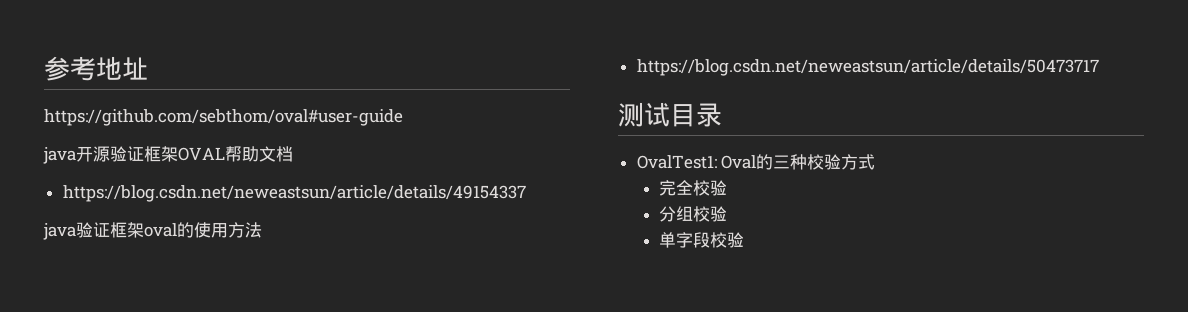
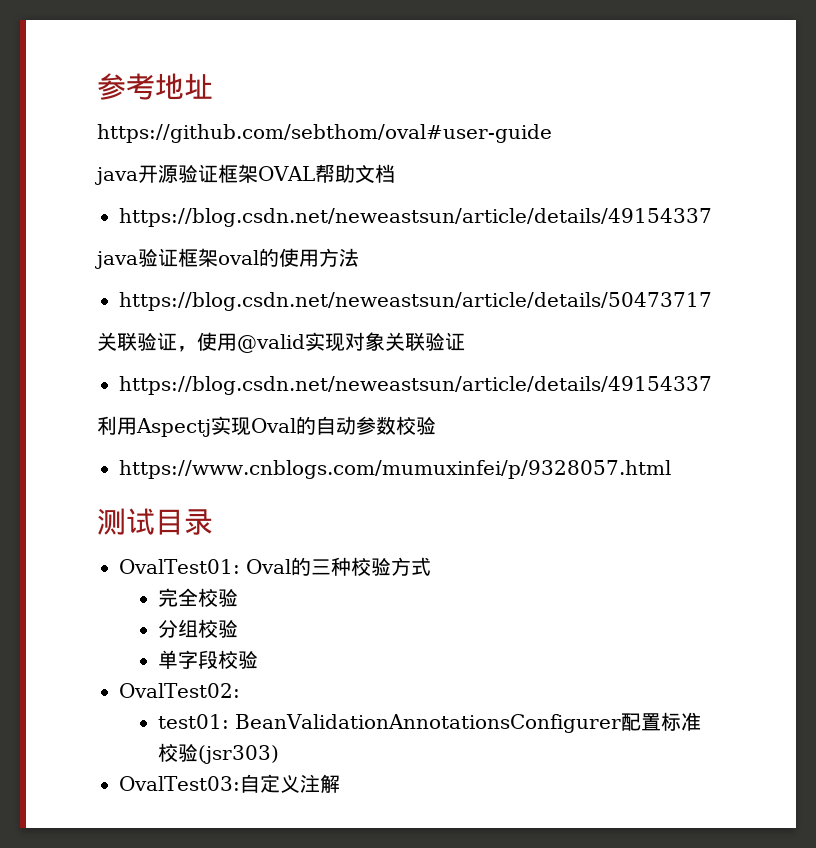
(1099, 67) none -> [97,332,465,353] [119,376,712,395] [97,416,436,437] [119,460,671,479] // 关联验证，使用@valid实现对象关联验证 // https://blog.csdn.net/neweastsun/article/details/49154337 // 利用Aspectj实现Oval的自动参数校验 // https://www.cnblogs.com/mumuxinfei/p/9328057.html
[636,155,717,169] OvalTest1: -> [119,559,240,574] OvalTest01:
(745, 240) none -> [119,683,240,698] [157,712,701,733] [157,743,279,764] [119,774,340,793] // OvalTest02: // test01: BeanValidationAnnotationsConfigurer配置标准校验(jsr303) // OvalTest03:自定义注解

